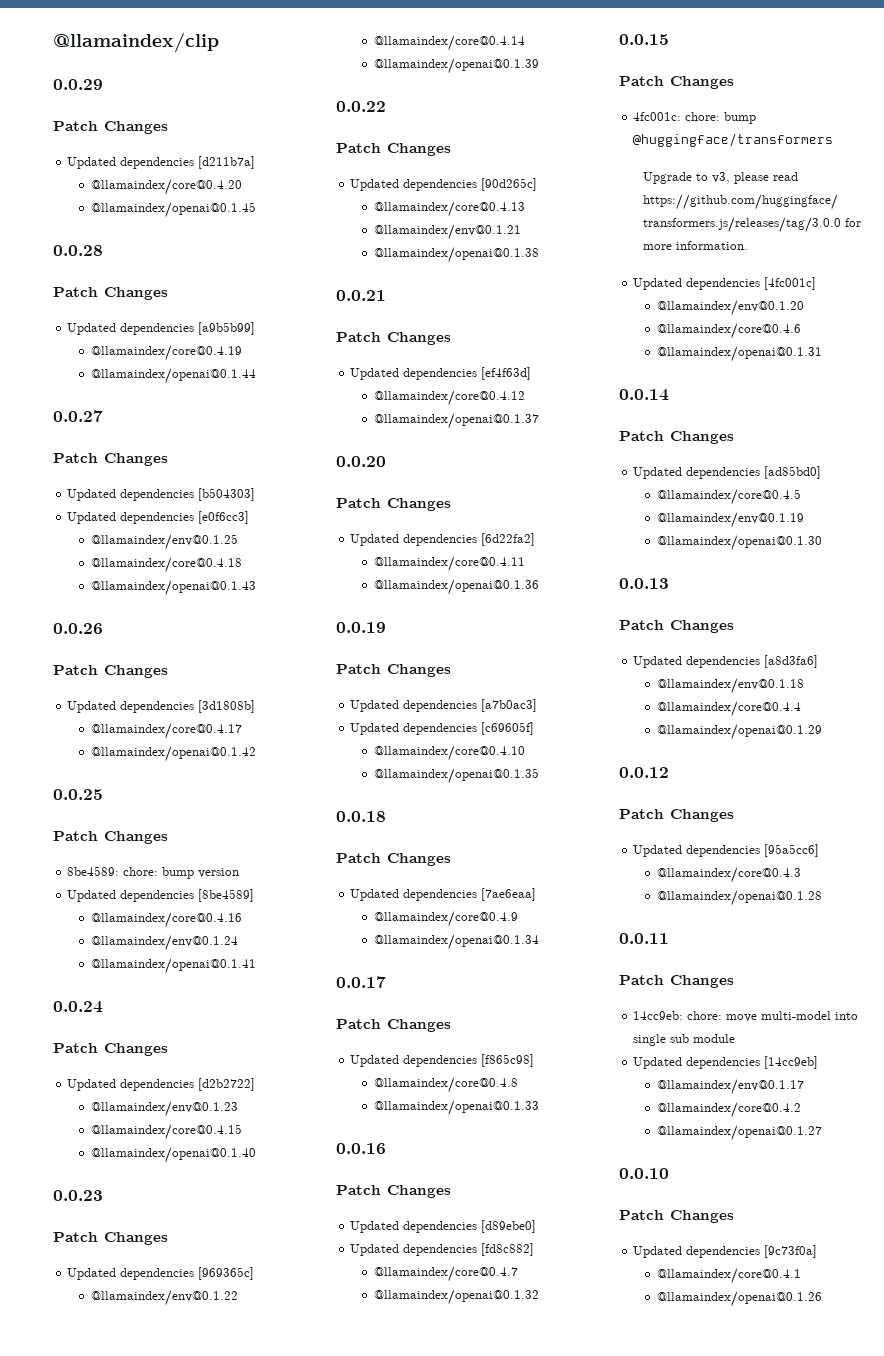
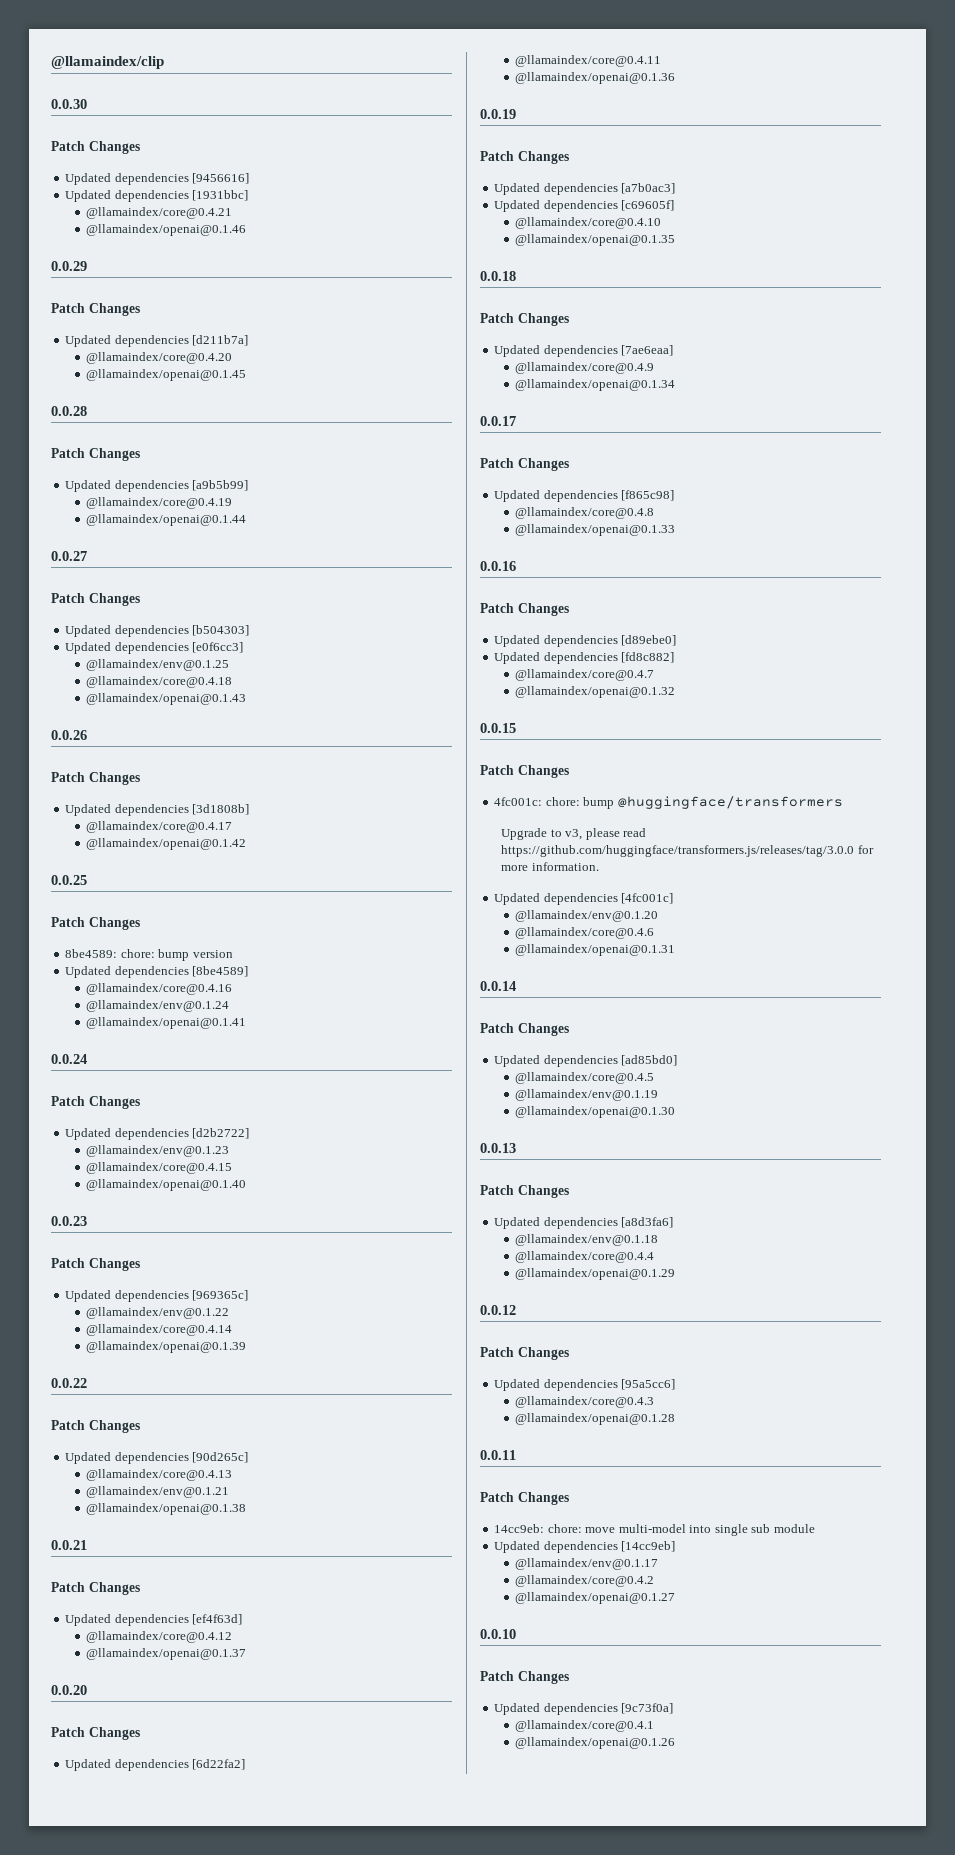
(219, 42) none -> [51,99,87,109] [51,141,140,154] [65,173,250,185] [65,190,249,202] [86,207,233,219] [86,224,247,236] // 0.0.30 // Patch Changes // Updated dependencies [9456616] // Updated dependencies [1931bbc] // @llamaindex/core@0.4.21 // @llamaindex/openai@0.1.46

